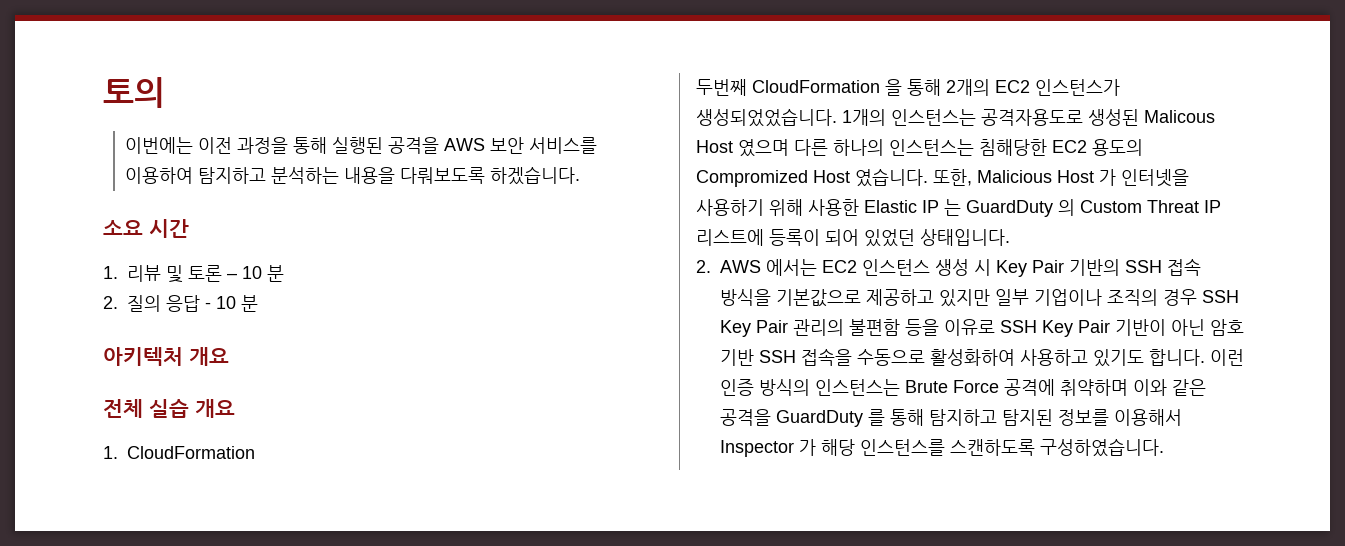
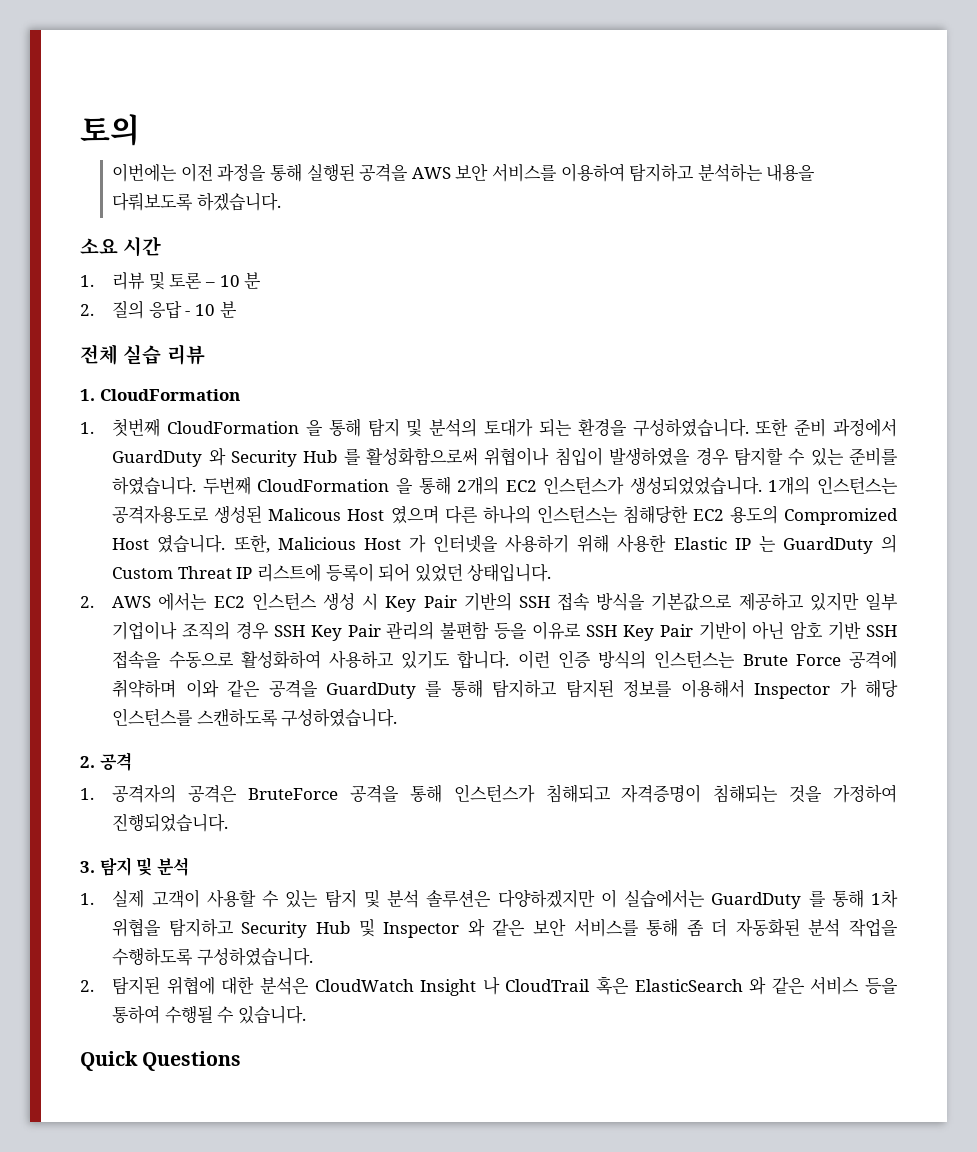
[103,347,229,366] // 아키텍처 개요 -> (237, 309) none
[195,399,235,418] [103,446,255,459] 개요 // 1. CloudFormation // -> [166,344,205,365] [80,389,240,401] [80,418,897,437] [112,447,898,467] [112,477,197,495] 리뷰 // 1. CloudFormation // 1. 첫번째 CloudFormation 을 통해 탐지 및 분석의 토대가 되는 환경을 구성하였습니다. 또한 준비 과정에서 GuardDuty 와 Security Hub 를 활성화함으로써 위협이나 침입이 발생하였을 경우 탐지할 수 있는 준비를 하였습니다.
(1164, 447) none -> [80,752,132,771] [80,784,897,803] [112,813,229,832] [80,857,189,876] [80,889,898,909] [112,918,899,938] [112,948,313,966] [80,976,899,996] [112,1005,307,1024] [80,1051,242,1071] // 2. 공격 // 1. 공격자의 공격은 BruteForce 공격을 통해 인스턴스가 침해되고 자격증명이 침해되는 것을 가정하여 진행되었습니다. // 3. 탐지 및 분석 // 1. 실제 고객이 사용할 수 있는 탐지 및 분석 솔루션은 다양하겠지만 이 실습에서는 GuardDuty 를 통해 1차 위협을 탐지하고 Security Hub 및 Inspector 와 같은 보안 서비스를 통해 좀 더 자동화된 분석 작업을 수행하도록 구성하였습니다. // 2. 탐지된 위협에 대한 분석은 CloudWatch Insight 나 CloudTrail 혹은 ElasticSearch 와 같은 서비스 등을 통하여 수행될 수 있습니다. // Quick Questions

